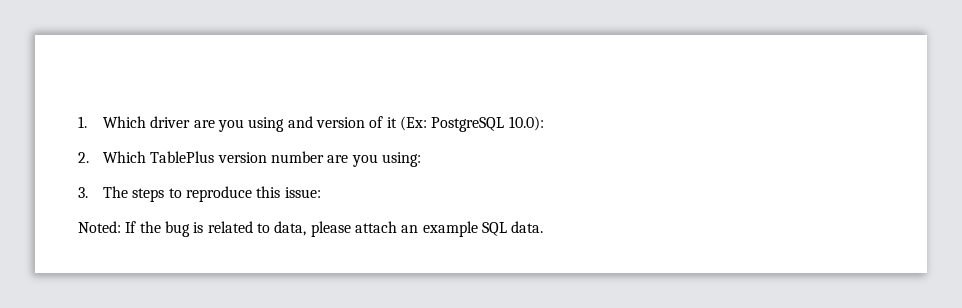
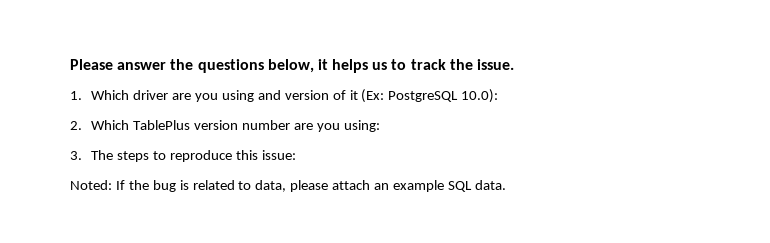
(78, 122) none -> [70,59,515,73] Please answer the questions below, it helps us to track the issue. //

